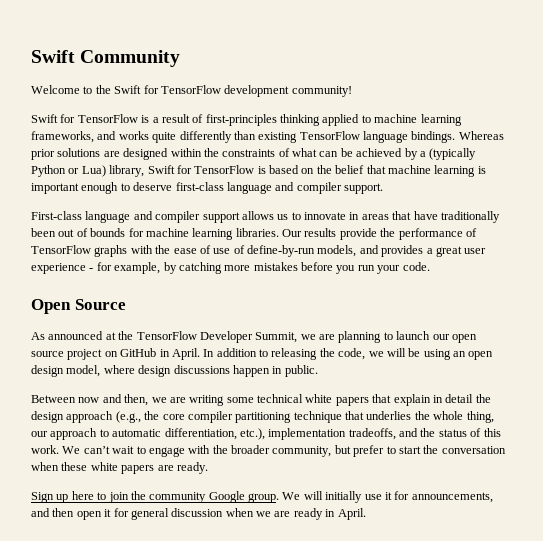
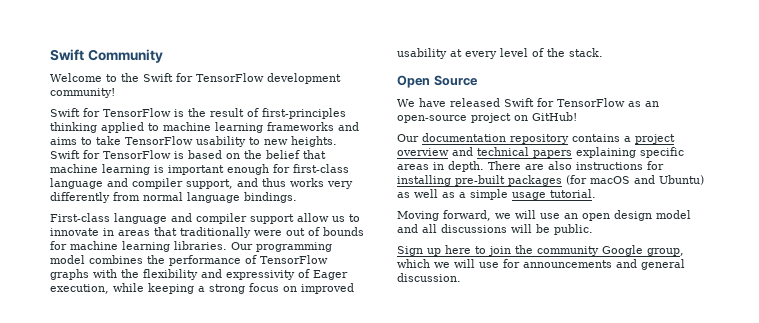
[152,117,159,123] a -> [188,108,206,117] the
[31,131,504,143] [31,148,477,160] [31,165,145,177] frameworks, and works quite differently than existing TensorFlow language bindings. Whereas prior solutions are designed within the constraints of what can be achieved by a (typically Python or Lua) library, -> [267,122,359,131] [50,136,337,147] frameworks and aims to take TensorFlow usability to new heights.
[120,182,173,191] to deserve -> [273,164,290,173] for
[344,183,383,194] support. -> [186,178,353,189] [50,192,297,203] support, and thus works very differently from normal language bindings.
[241,211,274,220] allows -> [297,213,329,222] allow
[413,211,500,223] [31,228,56,237] have traditionally been -> [180,227,282,238] traditionally were
[304,228,377,240] results provide -> [256,242,332,252] [50,255,143,264] programming model combines
[173,245,487,257] [31,262,430,274] [31,299,126,314] [31,331,477,343] [31,348,494,360] [31,365,318,377] [31,394,491,406] [31,411,494,423] [31,428,501,440] [31,445,506,457] [31,462,208,474] ease of use of define-by-run models, and provides a great user experience - for example, by catching more mistakes before you run your code. // Open Source // As announced at the TensorFlow Developer Summit, we are planning to launch our open source project on GitHub in April. In addition to releasing the code, we will be using an open design model, where design discussions happen in public. // Between now and then, we are writing some technical white papers that explain in detail the design approach (e.g., the core compiler partitioning technique that underlies the whole thing, our approach to automatic differentiation, etc.), implementation tradeoffs, and the status of this work. We can’t wait to engage with the broader community, but prefer to start the conversation when these white papers are ready. -> [143,269,348,280] [50,283,354,294] [397,48,603,59] [397,75,478,88] [397,98,659,107] [397,112,577,123] [397,133,675,144] [397,147,684,158] [397,161,664,172] [397,175,704,186] [397,189,596,200] [397,210,691,221] [397,224,593,235] flexibility and expressivity of Eager execution, while keeping a strong focus on improved usability at every level of the stack. // Open Source // We have released Swift for TensorFlow as an open-source project on GitHub! // Our documentation repository contains a project overview and technical papers explaining specific areas in depth. There are also instructions for installing pre-built packages (for macOS and Ubuntu) as well as a simple usage tutorial. // Moving forward, we will use an open design model and all discussions will be public.
[248,491,493,503] [31,508,366,520] group. We will initially use it for announcements, and then open it for general discussion when we are ready in April. -> [647,248,684,256] [397,259,685,270] [397,273,461,282] group, which we will use for announcements and general discussion.

